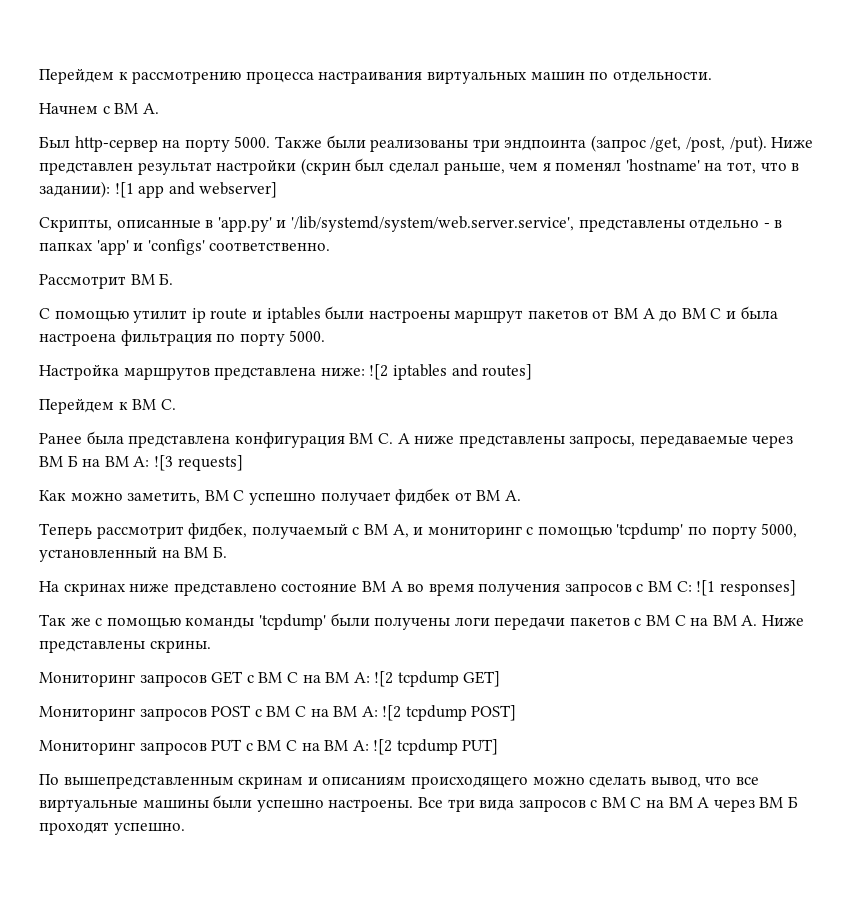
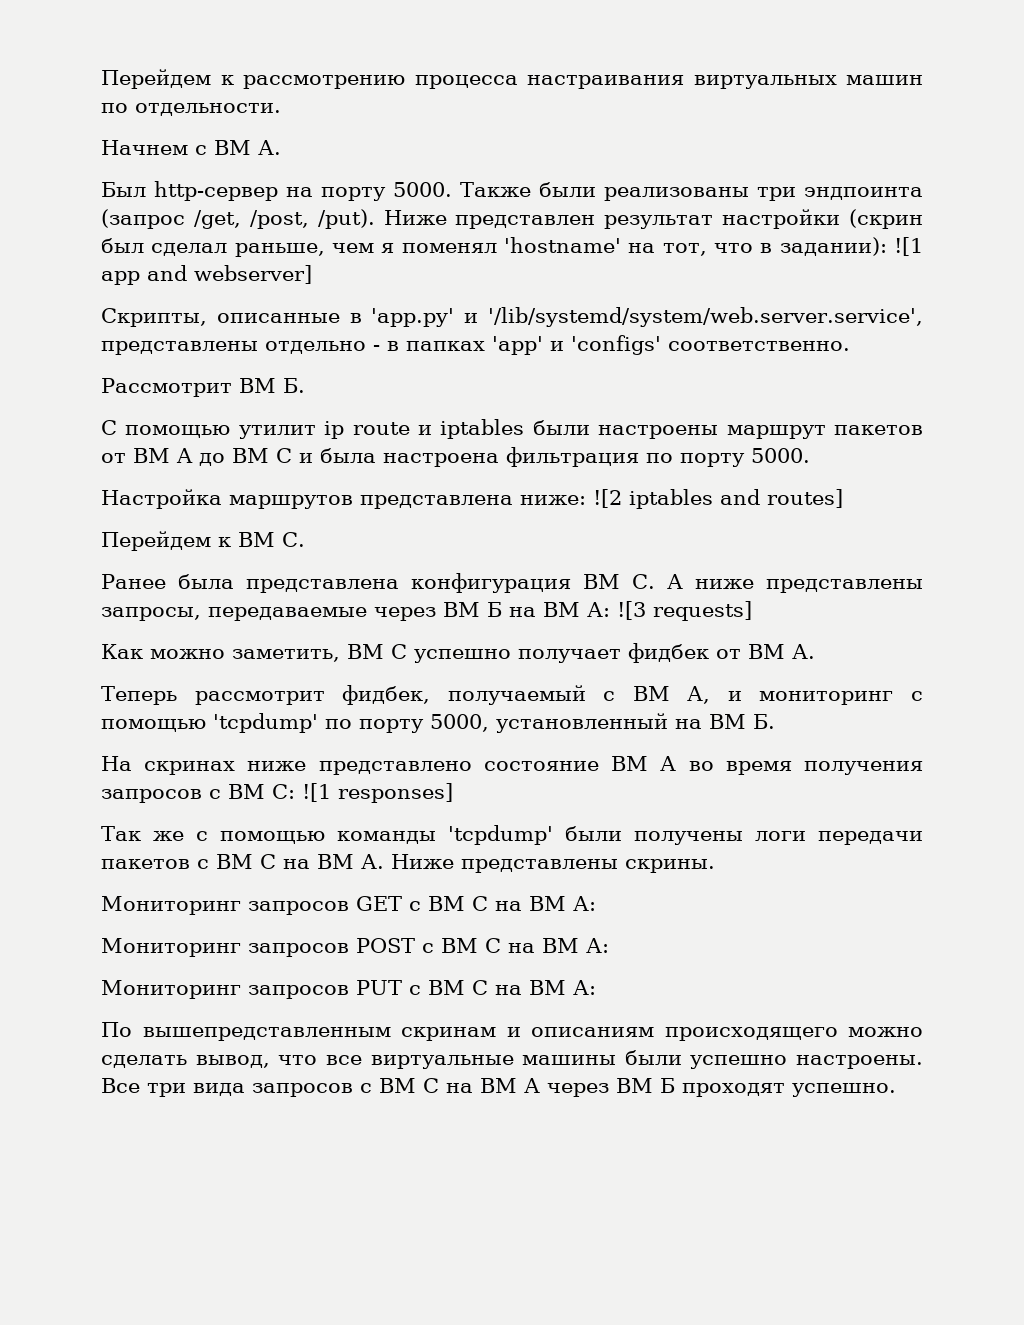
[374,671,501,687] ![2 tcpdump GET] -> (596, 903) none
[382,705,517,721] ![2 tcpdump POST] -> (609, 945) none
[373,739,499,755] ![2 tcpdump PUT] -> (596, 987) none

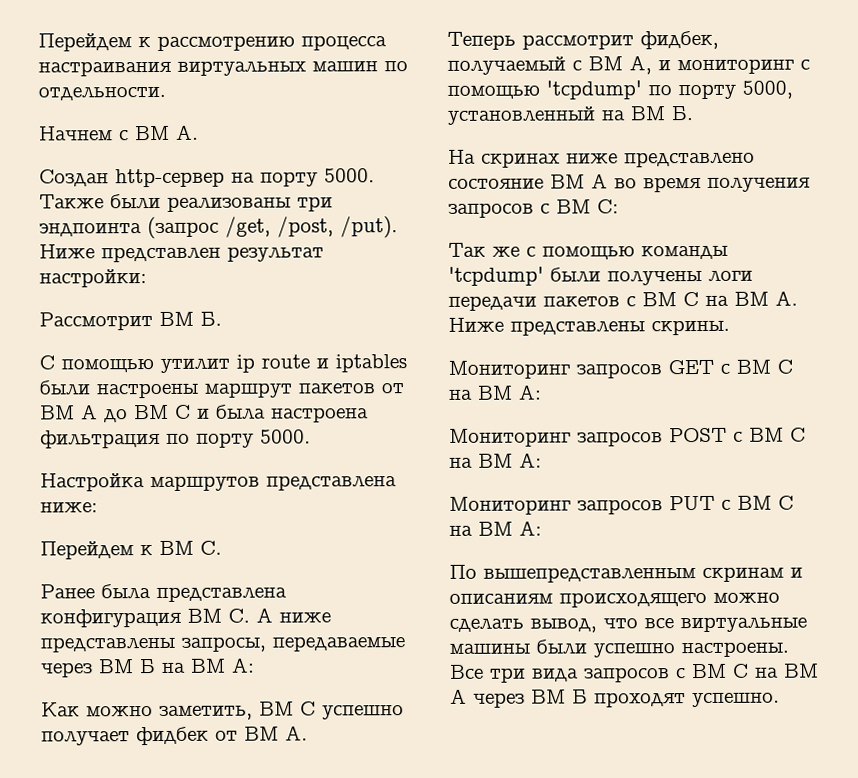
[101,182,146,197] Был -> [39,169,109,187] Создан
[722,209,923,229] [101,237,924,257] [101,265,312,285] [101,307,924,327] [101,335,850,355] настройки (скрин был сделал раньше, чем я поменял 'hostname' на тот, что в задании): ![1 app and webserver] // Скрипты, описанные в 'app.py' и '/lib/systemd/system/web.server.service', представлены отдельно - в папках 'app' и 'configs' соответственно. -> [39,269,147,288] настройки:
[593,489,843,509] ![2 iptables and routes] -> (98, 507) none
[617,601,752,621] ![3 requests] -> (255, 665) none
[302,783,453,803] ![1 responses] -> (619, 206) none

